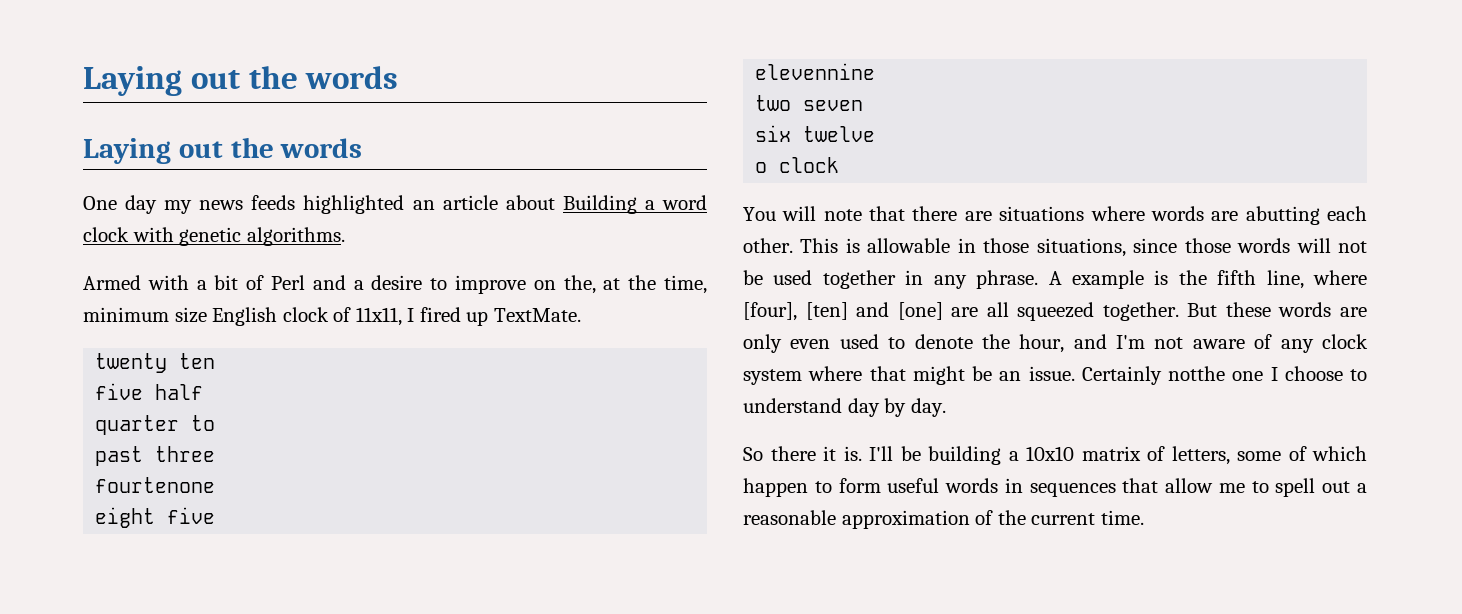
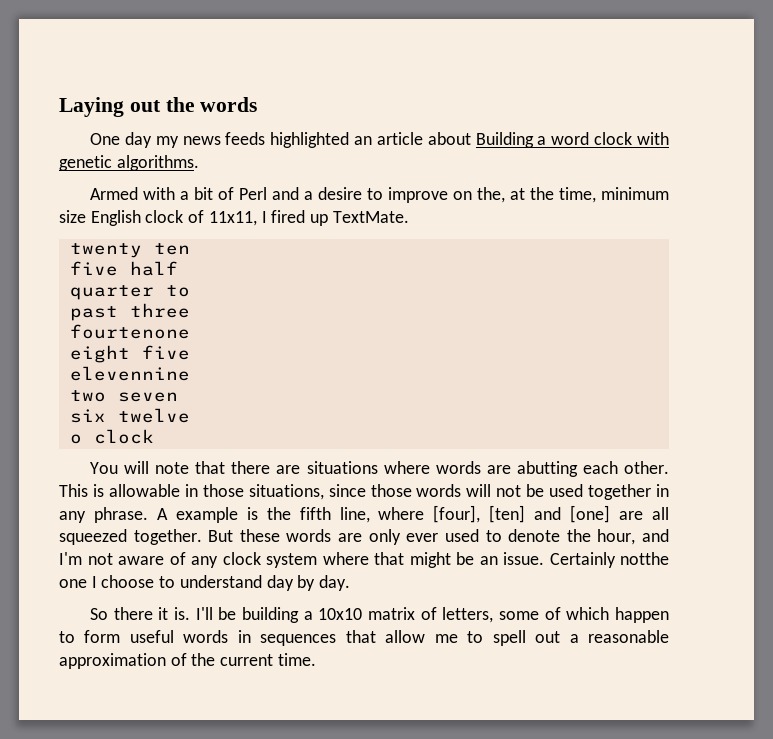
[83,66,399,96] [83,137,363,164] Laying out the words // Laying out the words -> [59,97,258,117] Laying out the words
[790,339,831,349] even -> [406,533,439,542] ever

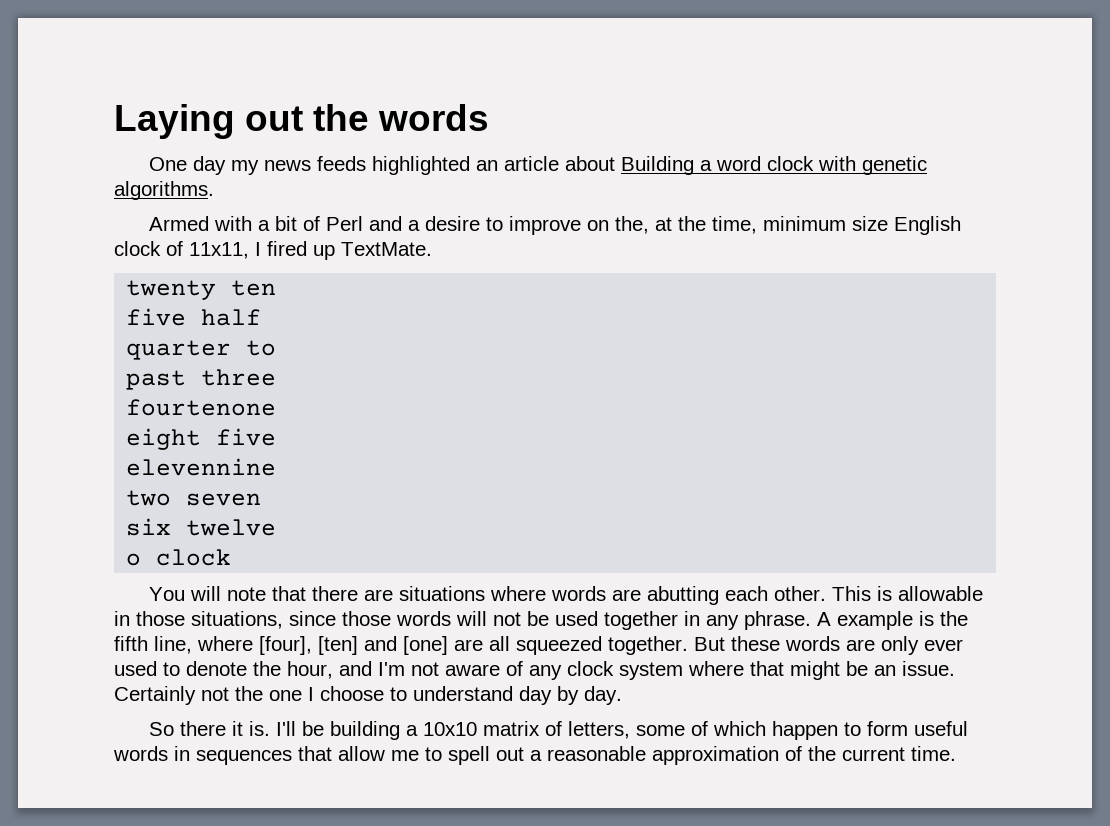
[620,552,669,565] notthe -> [201,686,263,701] not the

